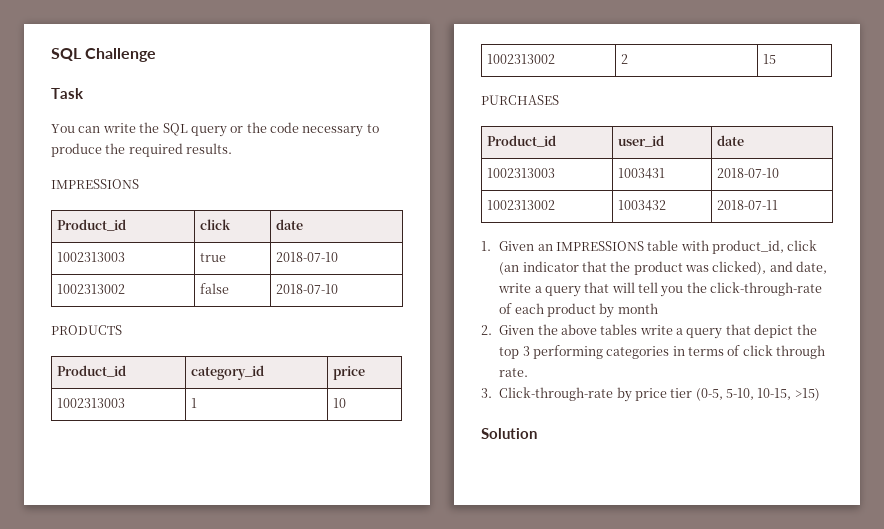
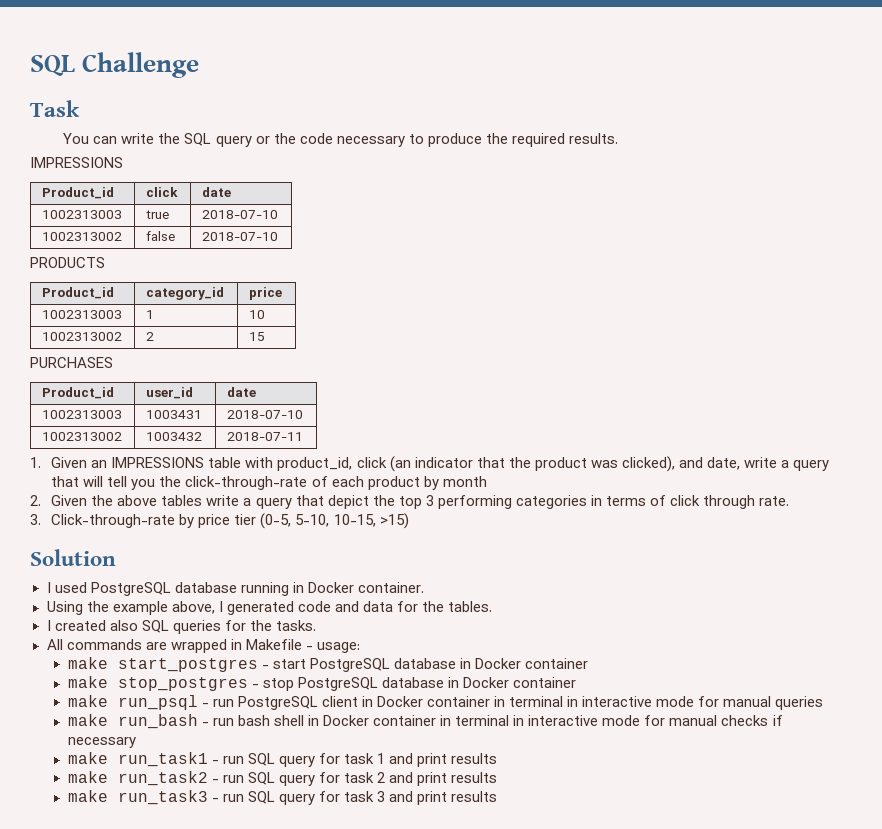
(537, 433) none -> [46,582,424,596] [46,601,493,615] [46,620,316,634] [46,639,360,653] [67,657,589,672] [67,676,577,691] [67,695,824,710] [67,714,783,729] [67,737,136,748] [67,752,498,767] [67,771,498,786] [67,790,498,805] // I used PostgreSQL database running in Docker container. // Using the example above, I generated code and data for the tables. // I created also SQL queries for the tasks. // All commands are wrapped in Makefile - usage: // make start_postgres - start PostgreSQL database in Docker container // make stop_postgres - stop PostgreSQL database in Docker container // make run_psql - run PostgreSQL client in Docker container in terminal in interactive mode for manual queries // make run_bash - run bash shell in Docker container in terminal in interactive mode for manual checks if necessary // make run_task1 - run SQL query for task 1 and print results // make run_task2 - run SQL query for task 2 and print results // make run_task3 - run SQL query for task 3 and print results

